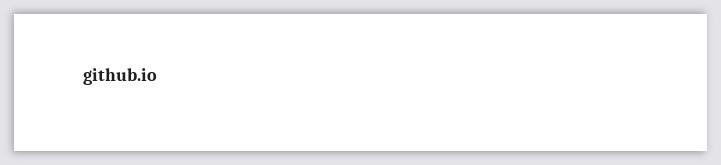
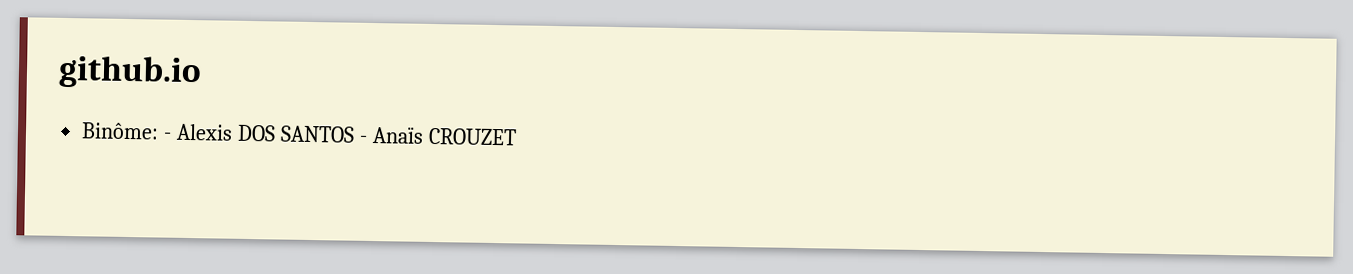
(157, 76) none -> [81,122,517,146] // Binôme: - Alexis DOS SANTOS - Anaïs CROUZET

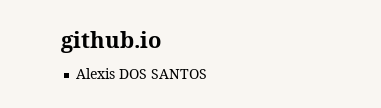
[81,122,173,140] Binôme: - -> (161, 42) none
[358,127,517,146] - Anaïs CROUZET -> (208, 74) none

